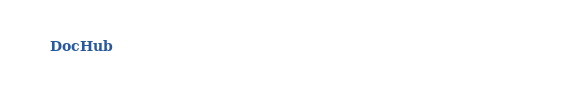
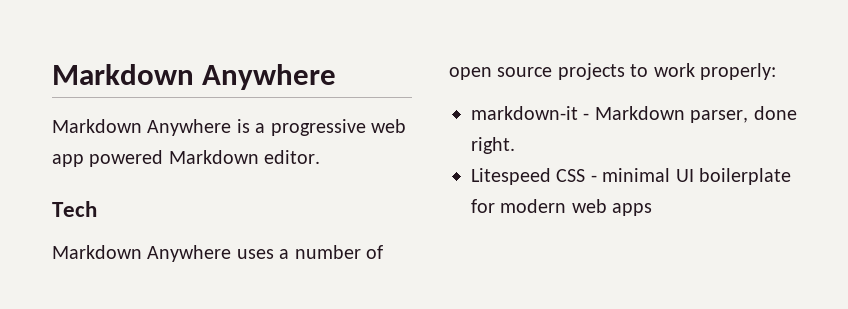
[50,40,113,51] DocHub -> [52,64,337,90] [52,119,406,136] [52,150,321,167] [52,201,97,217] [52,245,383,262] [449,63,776,80] [471,106,797,123] [471,137,515,154] [471,168,791,185] [471,199,653,216] Markdown Anywhere // Markdown Anywhere is a progressive web app powered Markdown editor. // Tech // Markdown Anywhere uses a number of open source projects to work properly: // markdown-it - Markdown parser, done right. // Litespeed CSS - minimal UI boilerplate for modern web apps

